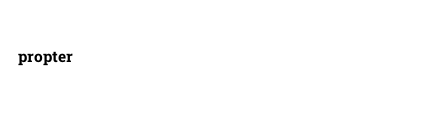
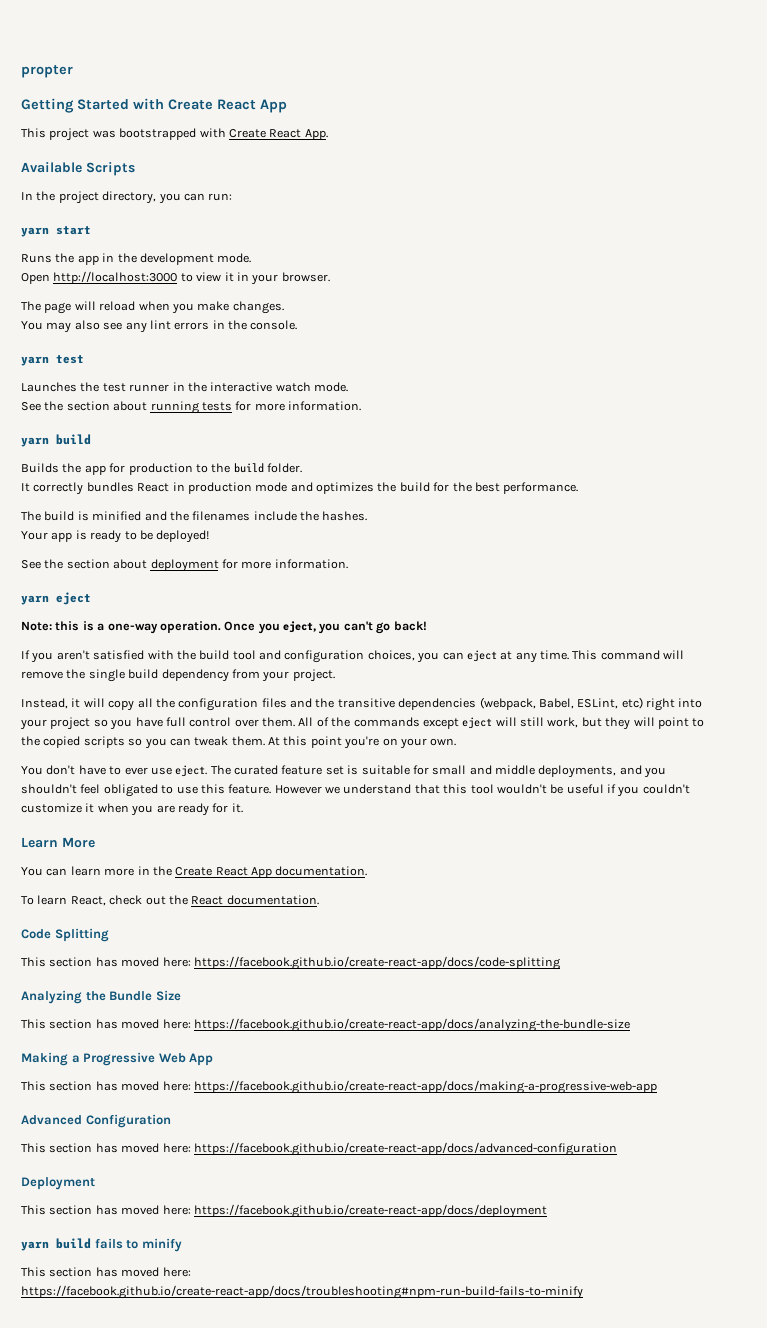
(73, 58) none -> [21,98,287,113] [21,128,328,141] [21,162,135,176] [21,191,233,204] [21,226,91,237] [21,253,252,265] [21,271,330,285] [21,301,284,314] [21,320,298,333] [21,355,84,366] [21,382,348,392] [21,401,361,414] [21,434,91,447] [21,463,302,475] [21,482,579,495] [21,511,368,521] [21,530,210,543] [21,559,348,572] [21,592,91,605] [21,621,427,634] [21,650,685,663] [21,669,335,682] [21,697,703,711] [20,717,705,730] [21,736,457,749] [21,765,667,778] [21,784,690,797] [21,803,243,816] [21,837,95,848] [21,866,368,878] [21,895,319,906] [21,928,109,942] [21,956,560,970] [21,990,181,1004] [21,1018,630,1032] [21,1052,214,1066] [21,1080,657,1094] [21,1114,171,1128] [21,1142,617,1156] [21,1177,95,1190] [21,1204,547,1218] [21,1238,182,1252] [21,1267,191,1277] [21,1285,583,1299] // Getting Started with Create React App // This project was bootstrapped with Create React App. // Available Scripts // In the project directory, you can run: // yarn start // Runs the app in the development mode. // Open http://localhost:3000 to view it in your browser. // The page will reload when you make changes. // You may also see any lint errors in the console. // yarn test // Launches the test runner in the interactive watch mode. // See the section about running tests for more information. // yarn build // Builds the app for production to the build folder. // It correctly bundles React in production mode and optimizes the build for the best performance. // The build is minified and the filenames include the hashes. // Your app is ready to be deployed! // See the section about deployment for more information. // yarn eject // Note: this is a one-way operation. Once you eject, you can't go back! // If you aren't satisfied with the build tool and configuration choices, you can eject at any time. This command will remove the single build dependency from your project. // Instead, it will copy all the configuration files and the transitive dependencies (webpack, Babel, ESLint, etc) right into your project so you have full control over them. All of the commands except eject will still work, but they will point to the copied scripts so you can tweak them. At this point you're on your own. // You don't have to ever use eject. The curated feature set is suitable for small and middle deployments, and you shouldn't feel obligated to use this feature. However we understand that this tool wouldn't be useful if you couldn't customize it when you are ready for it. // Learn More // You can learn more in the Create React App documentation. // To learn React, check out the React documentation. // Code Splitting // This section has moved here: https://facebook.github.io/create-react-app/docs/code-splitting // Analyzing the Bundle Size // This section has moved here: https://facebook.github.io/create-react-app/docs/analyzing-the-bundle-size // Making a Progressive Web App // This section has moved here: https://facebook.github.io/create-react-app/docs/making-a-progressive-web-app // Advanced Configuration // This section has moved here: https://facebook.github.io/create-react-app/docs/advanced-configuration // Deployment // This section has moved here: https://facebook.github.io/create-react-app/docs/deployment // yarn build fails to minify // This section has moved here: https://facebook.github.io/create-react-app/docs/troubleshooting#npm-run-build-fails-to-minify

